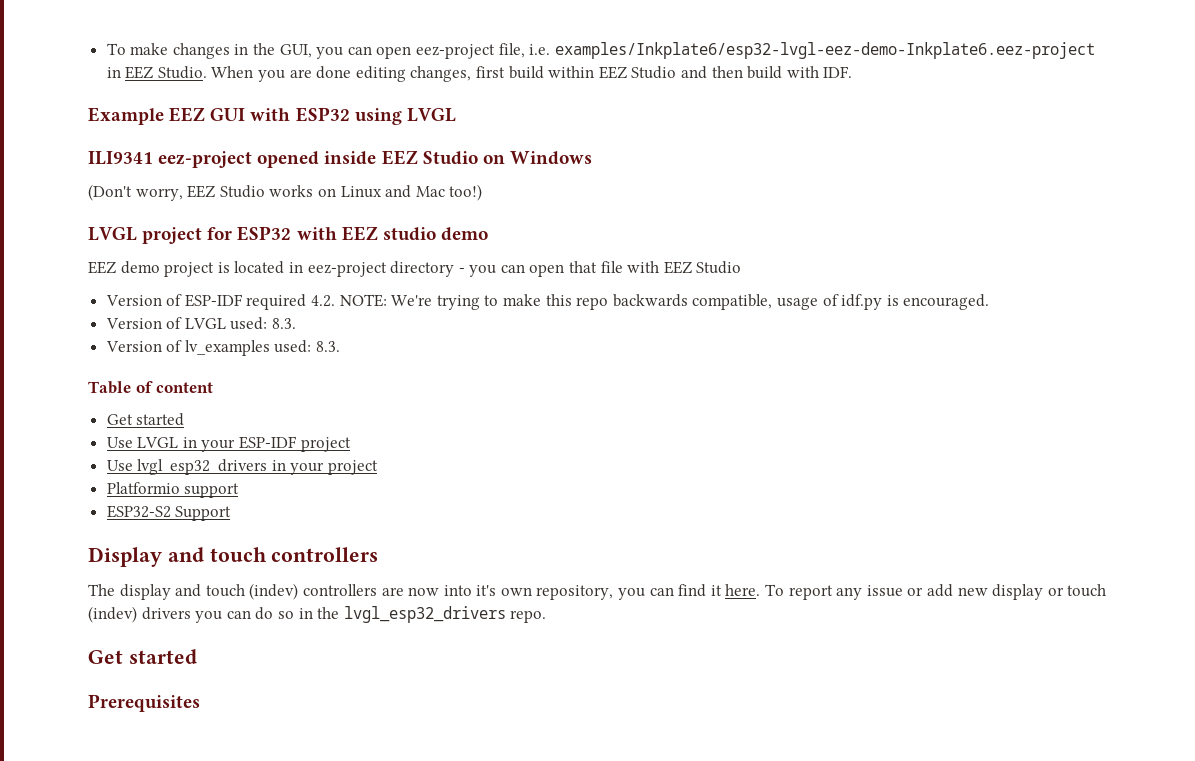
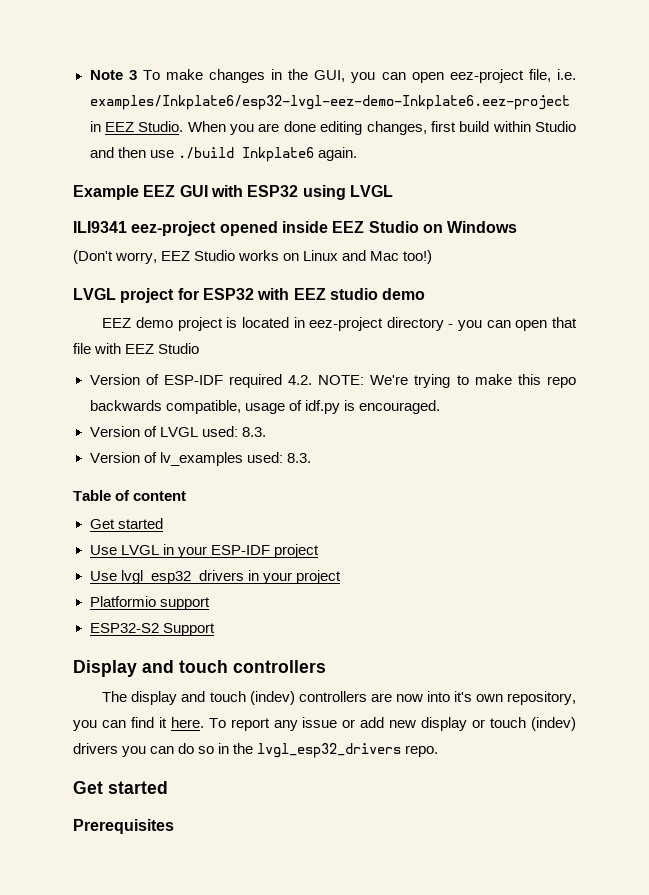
(106, 49) none -> [89,70,137,80] Note 3
[598,66,627,79] EEZ -> (531, 126) none
[747,66,853,79] build with IDF. -> [149,147,357,162] use ./build Inkplate6 again.

